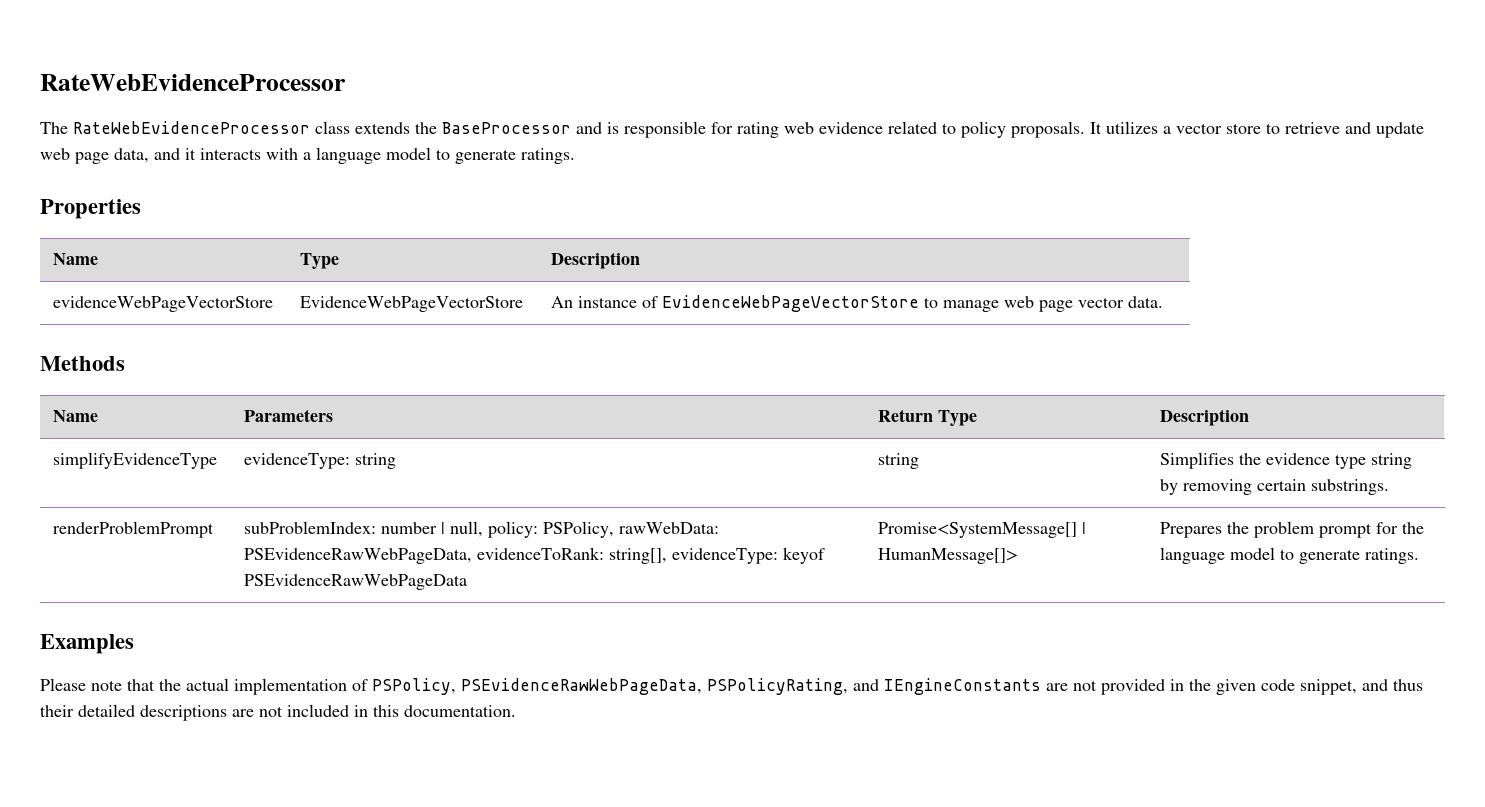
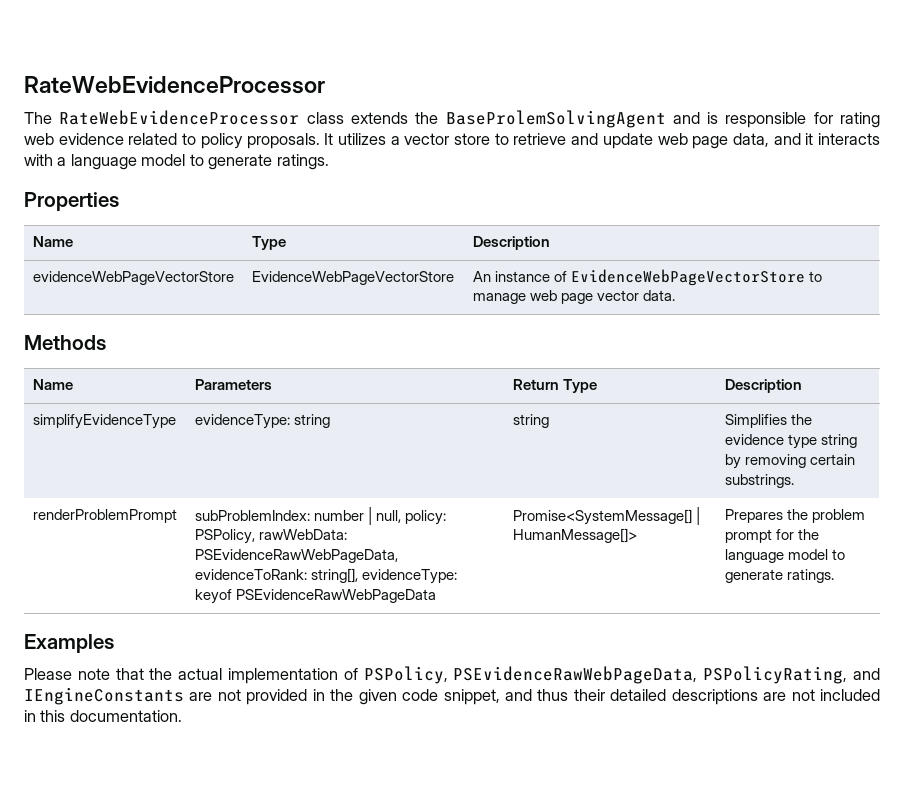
[442,122,571,134] BaseProcessor -> [445,110,666,128] BaseProlemSolvingAgent

